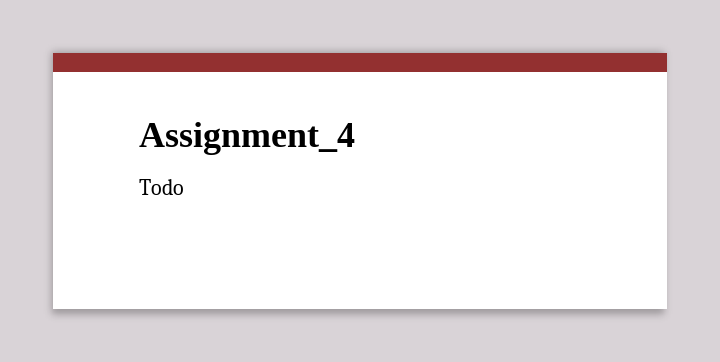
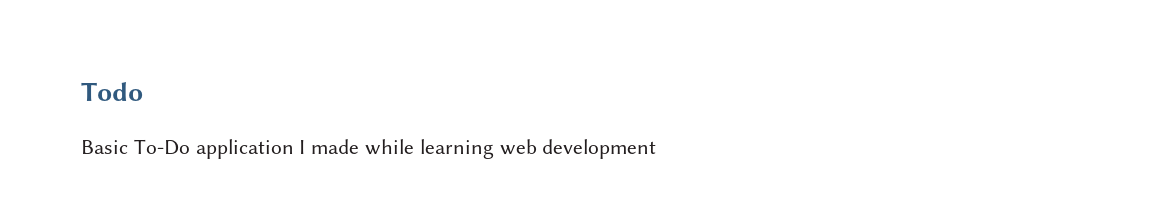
[139,122,355,155] [139,179,184,195] Assignment_4 // Todo -> [81,82,143,101] [81,139,657,159] Todo // Basic To-Do application I made while learning web development

